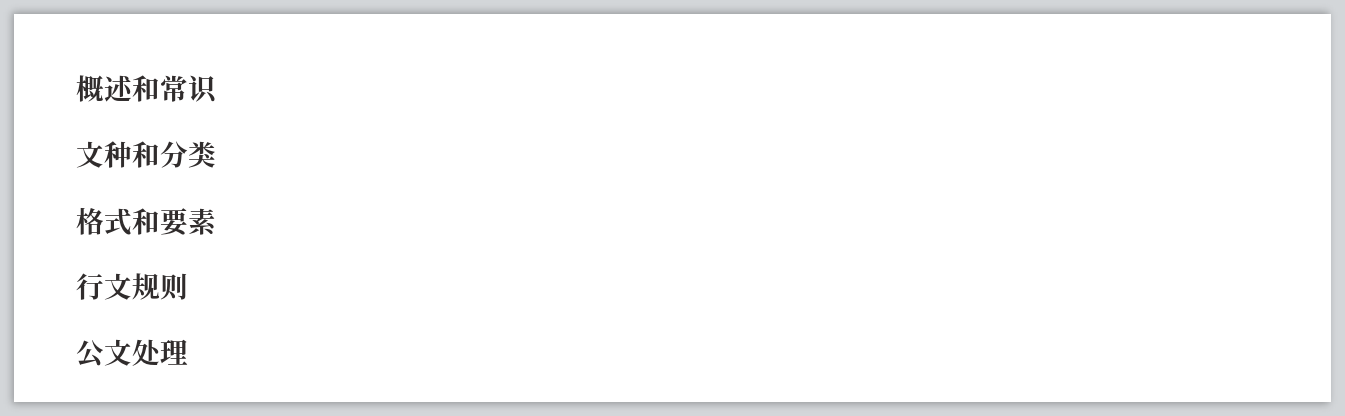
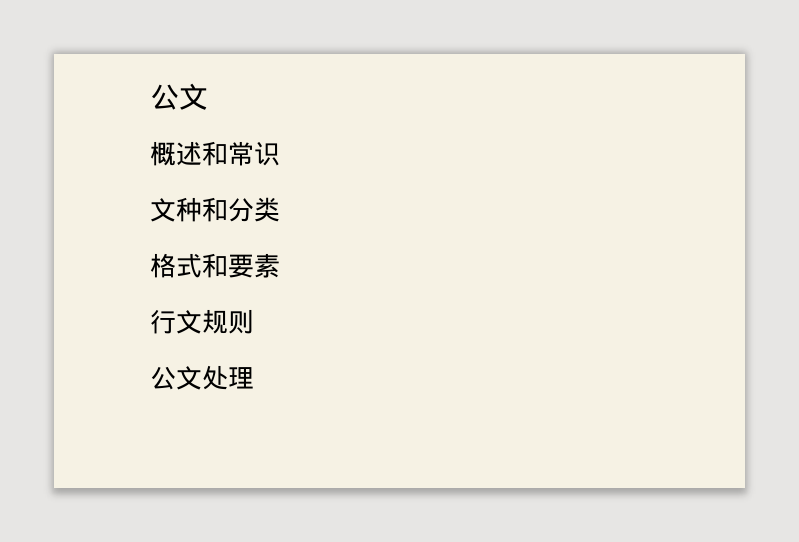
(76, 88) none -> [150,83,208,110] 公文 //

